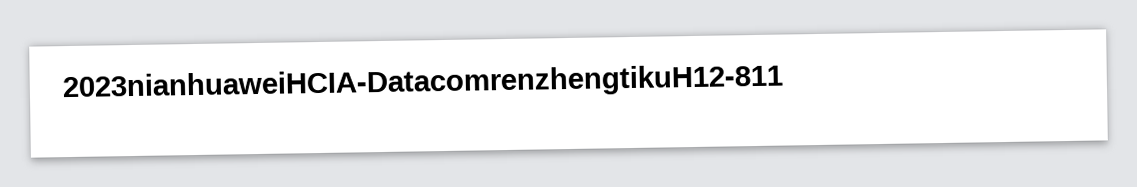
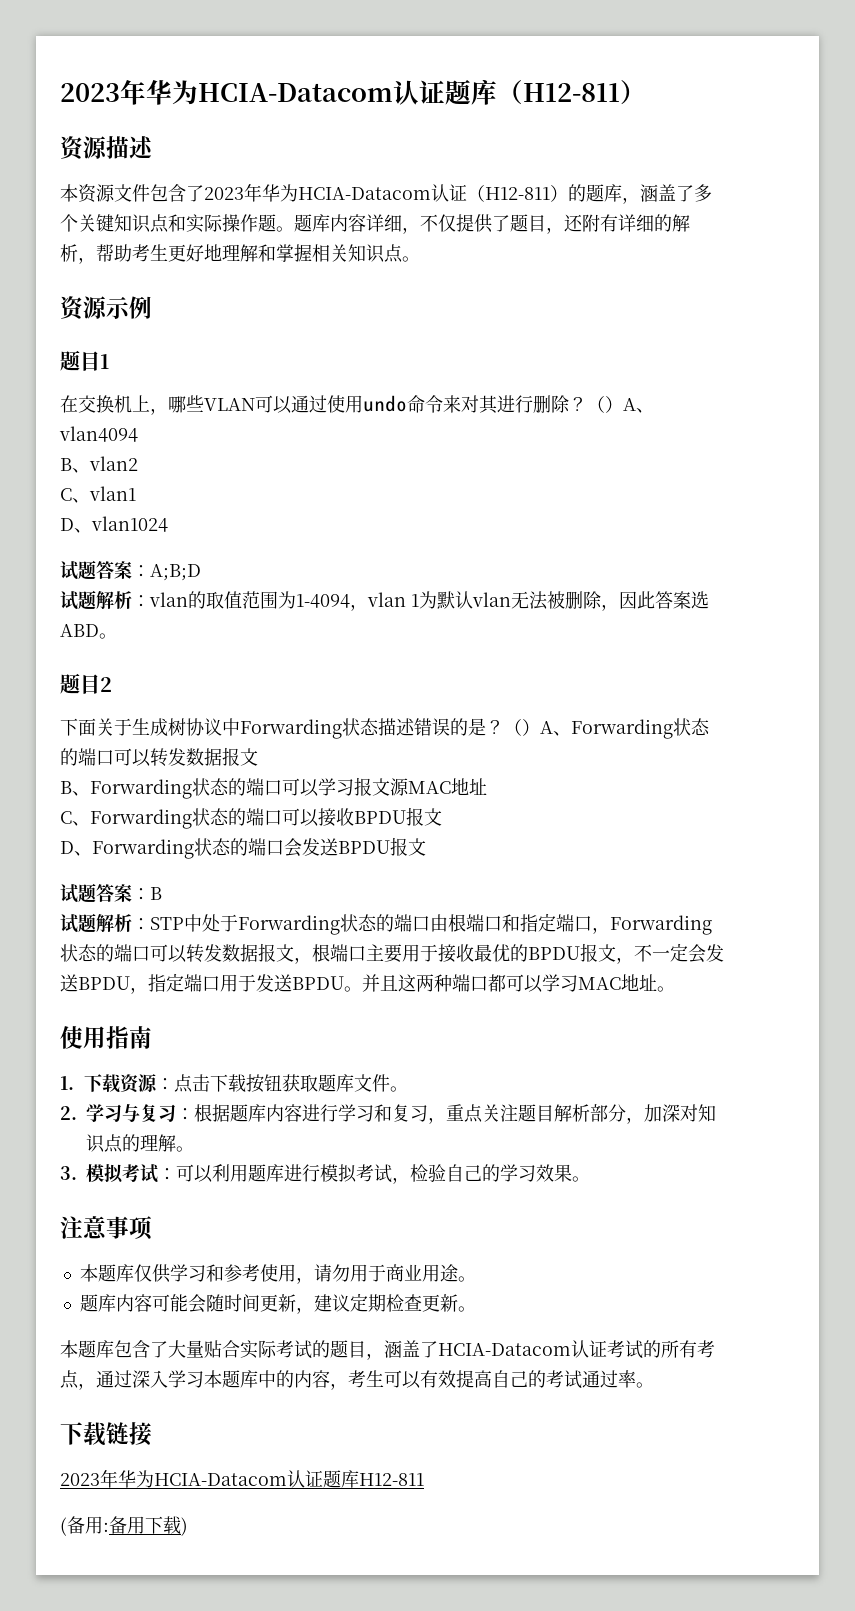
[62,63,783,104] 2023nianhuaweiHCIA-DatacomrenzhengtikuH12-811 -> [60,79,646,105] [60,136,153,161] [60,183,712,204] [60,214,690,234] [60,244,420,264] [60,296,152,321] [60,350,109,371] [60,395,654,415] [59,426,138,442] [60,456,138,473] [60,486,136,503] [60,516,168,533] [60,560,201,581] [60,590,709,611] [60,624,117,639] [60,673,112,694] [60,718,710,739] [60,747,258,767] [60,777,487,799] [60,807,442,829] [60,837,426,859] [60,883,162,903] [60,913,712,935] [60,943,724,964] [60,973,675,994] [60,1026,152,1049] [60,1074,409,1093] [60,1104,716,1124] [86,1134,194,1153] [60,1164,590,1184] [60,1216,153,1240] [79,1264,476,1284] [79,1293,476,1314] [60,1340,715,1360] [60,1370,654,1390] [60,1422,152,1446] [60,1469,424,1488] [60,1516,188,1536] 2023年华为HCIA-Datacom认证题库（H12-811） // 资源描述 // 本资源文件包含了2023年华为HCIA-Datacom认证（H12-811）的题库，涵盖了多个关键知识点和实际操作题。题库内容详细，不仅提供了题目，还附有详细的解析，帮助考生更好地理解和掌握相关知识点。 // 资源示例 // 题目1 // 在交换机上，哪些VLAN可以通过使用undo命令来对其进行删除？（）A、vlan4094 // B、vlan2 // C、vlan1 // D、vlan1024 // 试题答案：A;B;D // 试题解析：vlan的取值范围为1-4094，vlan 1为默认vlan无法被删除，因此答案选ABD。 // 题目2 // 下面关于生成树协议中Forwarding状态描述错误的是？（）A、Forwarding状态的端口可以转发数据报文 // B、Forwarding状态的端口可以学习报文源MAC地址 // C、Forwarding状态的端口可以接收BPDU报文 // D、Forwarding状态的端口会发送BPDU报文 // 试题答案：B // 试题解析：STP中处于Forwarding状态的端口由根端口和指定端口，Forwarding状态的端口可以转发数据报文，根端口主要用于接收最优的BPDU报文，不一定会发送BPDU，指定端口用于发送BPDU。并且这两种端口都可以学习MAC地址。 // 使用指南 // 1.下载资源：点击下载按钮获取题库文件。 // 2.学习与复习：根据题库内容进行学习和复习，重点关注题目解析部分，加深对知识点的理解。 // 3.模拟考试：可以利用题库进行模拟考试，检验自己的学习效果。 // 注意事项 // 本题库仅供学习和参考使用，请勿用于商业用途。 // 题库内容可能会随时间更新，建议定期检查更新。 // 本题库包含了大量贴合实际考试的题目，涵盖了HCIA-Datacom认证考试的所有考点，通过深入学习本题库中的内容，考生可以有效提高自己的考试通过率。 // 下载链接 // 2023年华为HCIA-Datacom认证题库H12-811 // (备用:备用下载)

